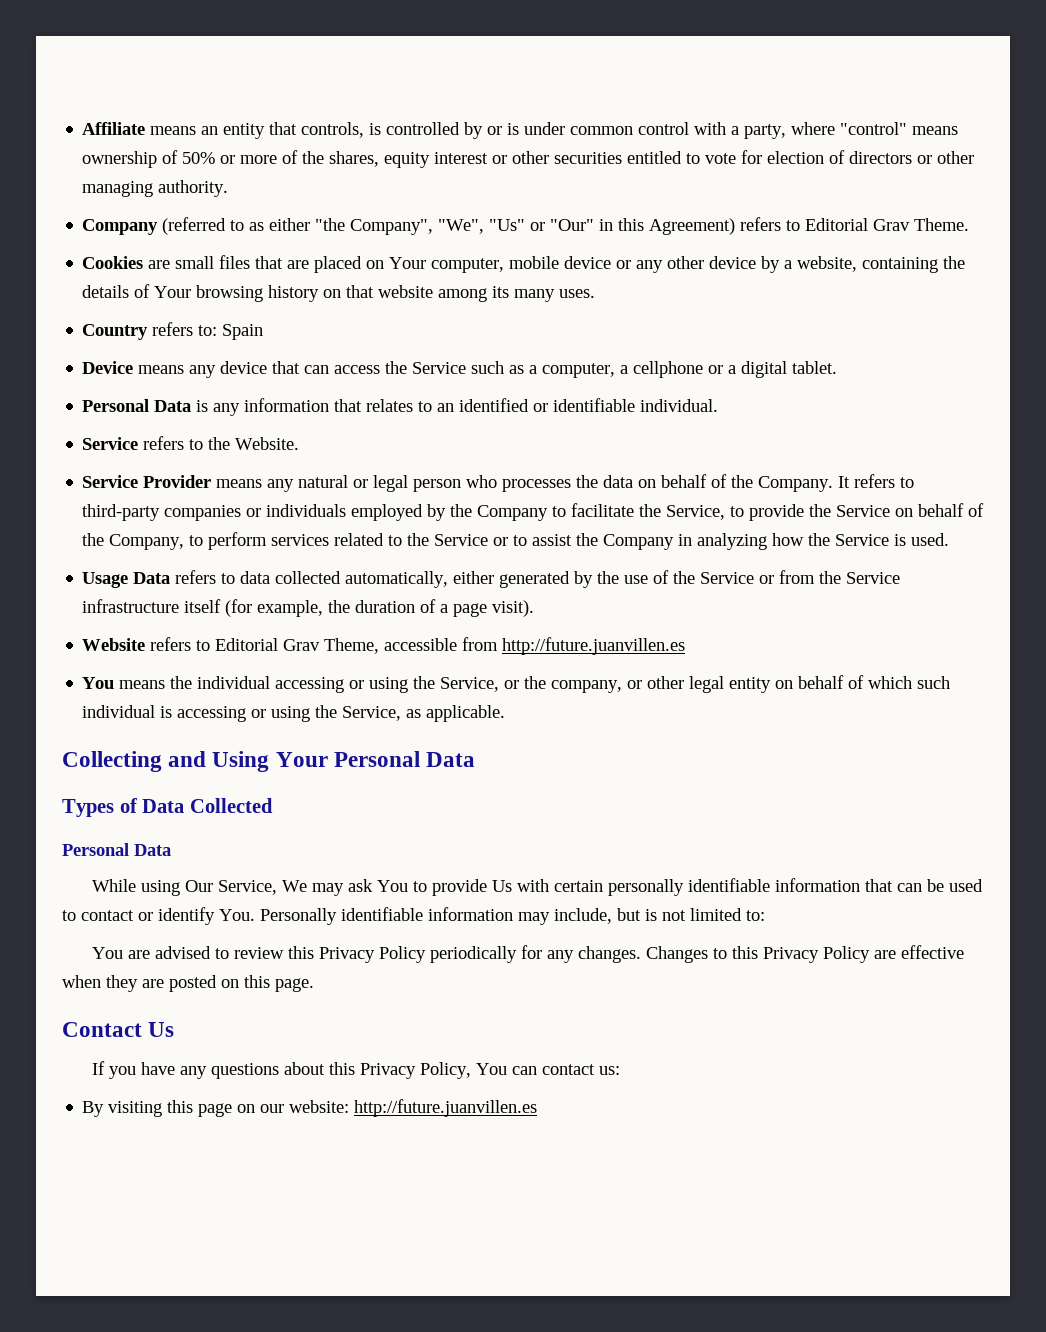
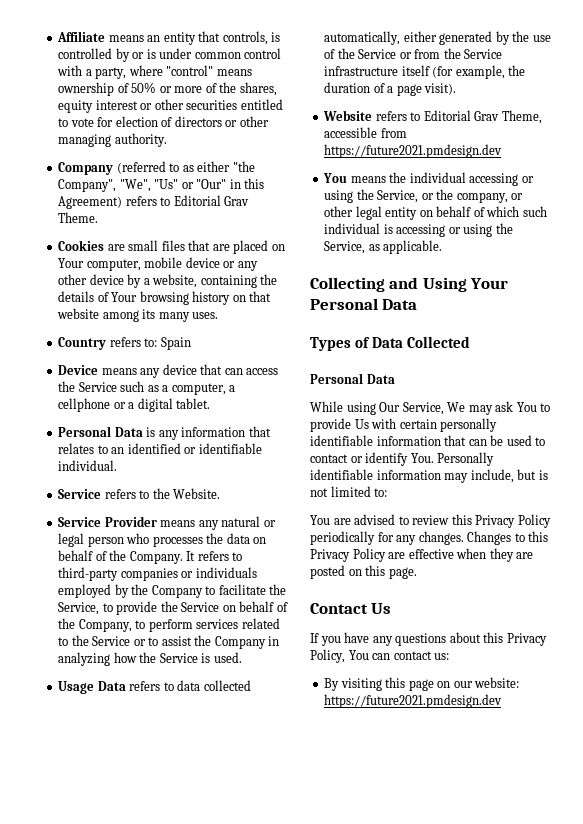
[502,637,686,655] http://future.juanvillen.es -> [324,144,503,158] https://future2021.pmdesign.dev
[354,1099,538,1117] http://future.juanvillen.es -> [324,694,503,708] https://future2021.pmdesign.dev

